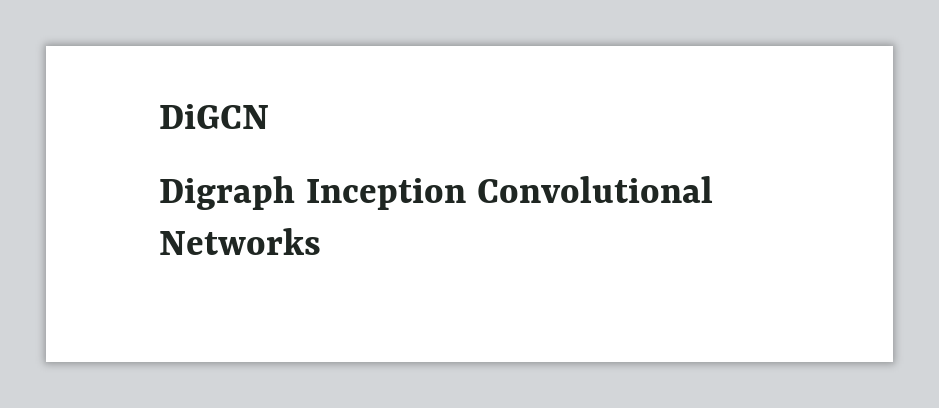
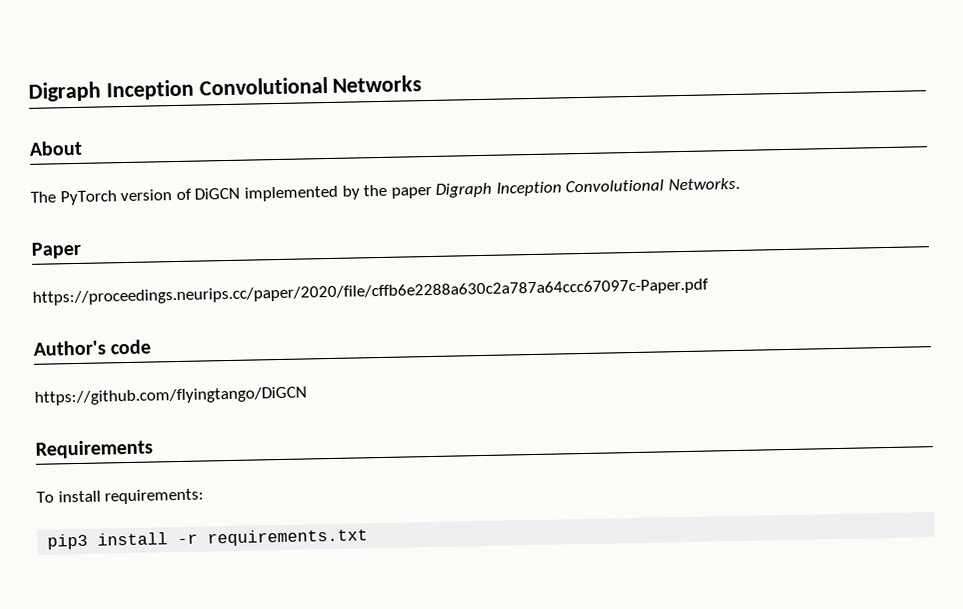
[159,104,269,129] DiGCN // -> (28, 91) none
(321, 241) none -> [29,140,82,156] [30,177,741,206] [31,241,82,259] [32,278,709,306] [33,339,152,356] [34,386,307,406] [35,439,153,459] [36,488,205,505] [47,528,369,550] // About // The PyTorch version of DiGCN implemented by the paper Digraph Inception Convolutional Networks. // Paper // https://proceedings.neurips.cc/paper/2020/file/cffb6e2288a630c2a787a64ccc67097c-Paper.pdf // Author's code // https://github.com/flyingtango/DiGCN // Requirements // To install requirements: // pip3 install -r requirements.txt

